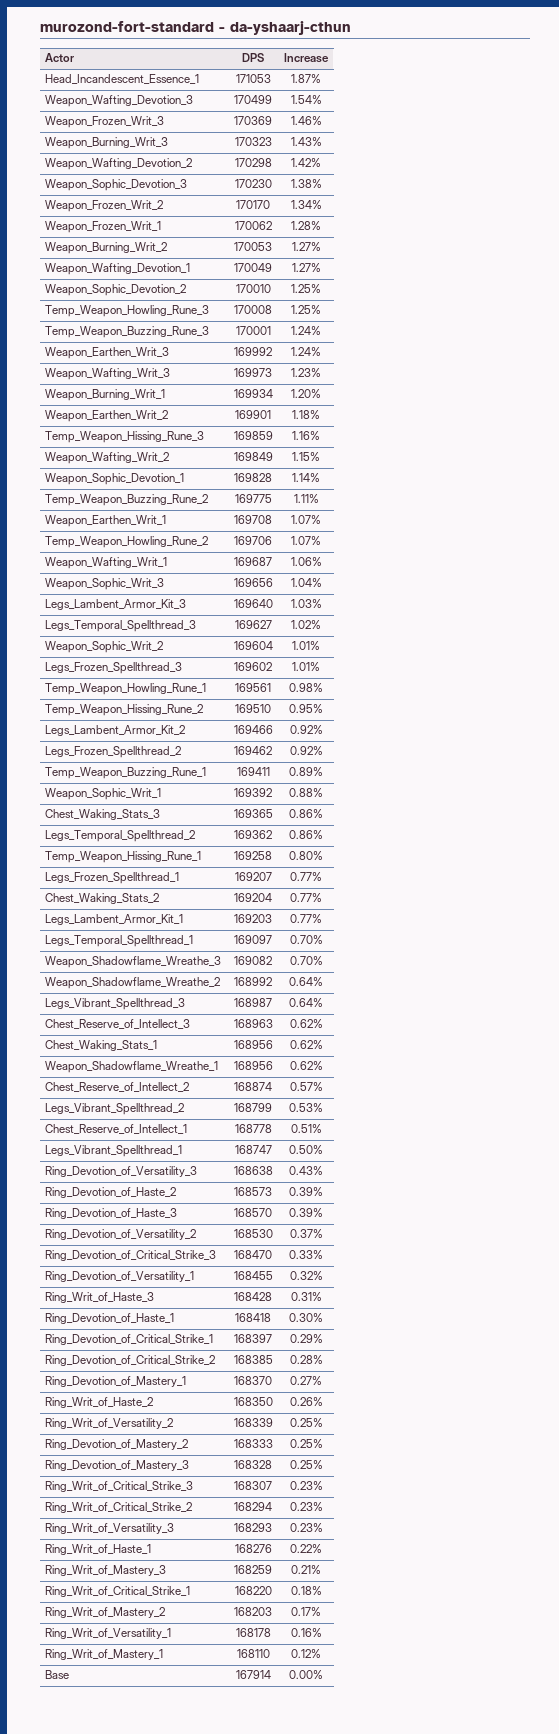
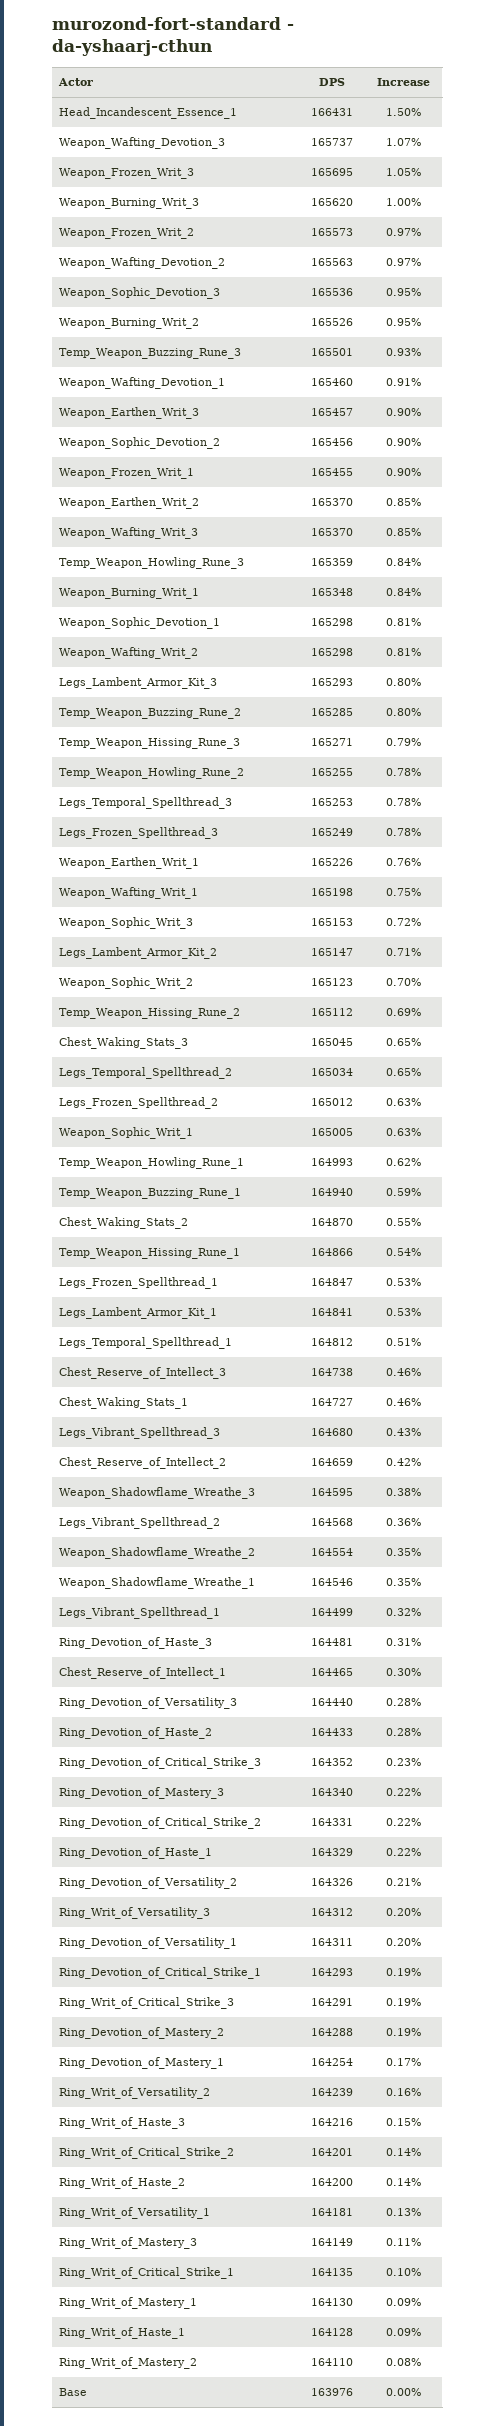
[235,74,271,83] [291,74,321,83] 171053 | 1.87% -> [311,108,353,116] [386,108,421,116] 166431 | 1.50%
[234,95,272,104] [290,95,322,104] 170499 | 1.54% -> [311,138,353,146] [386,138,421,146] 165737 | 1.07%
[234,116,272,125] [290,116,322,125] 170369 | 1.46% -> [311,168,353,176] [386,168,421,176] 165695 | 1.05%
[234,137,272,146] [290,137,322,146] 170323 | 1.43% -> [311,198,353,206] [386,198,421,206] [58,228,194,239] [311,228,353,236] [386,228,421,236] 165620 | 1.00% // Weapon_Frozen_Writ_2 | 165573 | 0.97%
[234,158,272,167] [291,158,321,167] 170298 | 1.42% -> [311,258,353,266] [386,258,421,266] 165563 | 0.97%
[234,179,272,188] [290,179,322,188] [45,200,164,212] [236,200,270,209] [290,200,322,209] [45,221,162,233] [234,221,272,230] [291,221,321,230] [45,242,168,254] [234,242,272,251] [291,242,321,251] [45,263,191,275] [234,263,272,272] [291,263,321,272] [45,284,187,296] [235,284,271,293] [291,284,321,293] [45,305,210,317] [234,305,272,314] [291,305,321,314] [45,326,210,338] [235,326,271,335] [291,326,321,335] [45,347,170,359] [234,347,272,356] [291,347,321,356] [45,368,171,380] [234,368,272,377] [291,368,321,377] [45,389,166,401] [233,389,273,398] [291,389,321,398] [45,410,169,422] [235,410,271,419] [292,410,320,419] [45,431,205,443] [233,431,273,440] [292,431,320,440] [45,452,170,464] [233,452,273,461] [292,452,320,461] [45,473,185,485] [234,473,272,482] [292,473,320,482] [45,494,209,506] [234,494,272,503] [293,494,319,503] [45,515,167,527] [234,515,272,524] [291,515,321,524] [45,536,209,548] [234,536,272,545] [291,536,321,545] 170230 | 1.38% // Weapon_Frozen_Writ_2 | 170170 | 1.34% // Weapon_Frozen_Writ_1 | 170062 | 1.28% // Weapon_Burning_Writ_2 | 170053 | 1.27% // Weapon_Wafting_Devotion_1 | 170049 | 1.27% // Weapon_Sophic_Devotion_2 | 170010 | 1.25% // Temp_Weapon_Howling_Rune_3 | 170008 | 1.25% // Temp_Weapon_Buzzing_Rune_3 | 170001 | 1.24% // Weapon_Earthen_Writ_3 | 169992 | 1.24% // Weapon_Wafting_Writ_3 | 169973 | 1.23% // Weapon_Burning_Writ_1 | 169934 | 1.20% // Weapon_Earthen_Writ_2 | 169901 | 1.18% // Temp_Weapon_Hissing_Rune_3 | 169859 | 1.16% // Weapon_Wafting_Writ_2 | 169849 | 1.15% // Weapon_Sophic_Devotion_1 | 169828 | 1.14% // Temp_Weapon_Buzzing_Rune_2 | 169775 | 1.11% // Weapon_Earthen_Writ_1 | 169708 | 1.07% // Temp_Weapon_Howling_Rune_2 | 169706 | 1.07% -> [311,288,353,296] [386,288,421,296] [58,318,199,329] [311,318,353,326] [386,318,421,326] [58,348,241,359] [311,348,353,356] [386,348,421,356] [58,377,225,389] [311,378,353,386] [386,378,421,386] [58,407,199,419] [311,408,353,416] [386,408,421,416] [58,437,220,449] [311,438,353,446] [386,438,421,446] [58,468,194,479] [311,468,353,476] [386,468,421,476] [58,497,199,509] [311,498,353,506] [386,498,421,506] [58,527,198,539] [311,528,353,536] [386,528,421,536] [58,557,244,569] [311,558,353,566] [386,558,421,566] [58,588,199,599] [311,588,353,596] [386,588,421,596] [58,617,220,629] [311,618,353,626] [386,618,421,626] [58,647,198,659] [311,648,353,656] [386,648,421,656] [58,677,217,689] [311,678,353,686] [386,678,421,686] [58,708,241,719] [311,708,353,716] [386,708,421,716] [58,738,240,749] [311,738,353,746] [386,738,421,746] [58,767,244,779] [311,768,353,776] [386,768,421,776] [58,797,232,809] [311,798,353,806] [386,798,421,806] [58,827,218,839] [311,828,353,836] [386,828,421,836] [58,857,199,869] [311,858,353,866] [386,858,421,866] 165536 | 0.95% // Weapon_Burning_Writ_2 | 165526 | 0.95% // Temp_Weapon_Buzzing_Rune_3 | 165501 | 0.93% // Weapon_Wafting_Devotion_1 | 165460 | 0.91% // Weapon_Earthen_Writ_3 | 165457 | 0.90% // Weapon_Sophic_Devotion_2 | 165456 | 0.90% // Weapon_Frozen_Writ_1 | 165455 | 0.90% // Weapon_Earthen_Writ_2 | 165370 | 0.85% // Weapon_Wafting_Writ_3 | 165370 | 0.85% // Temp_Weapon_Howling_Rune_3 | 165359 | 0.84% // Weapon_Burning_Writ_1 | 165348 | 0.84% // Weapon_Sophic_Devotion_1 | 165298 | 0.81% // Weapon_Wafting_Writ_2 | 165298 | 0.81% // Legs_Lambent_Armor_Kit_3 | 165293 | 0.80% // Temp_Weapon_Buzzing_Rune_2 | 165285 | 0.80% // Temp_Weapon_Hissing_Rune_3 | 165271 | 0.79% // Temp_Weapon_Howling_Rune_2 | 165255 | 0.78% // Legs_Temporal_Spellthread_3 | 165253 | 0.78% // Legs_Frozen_Spellthread_3 | 165249 | 0.78% // Weapon_Earthen_Writ_1 | 165226 | 0.76%
[234,557,272,566] [290,557,322,566] 169687 | 1.06% -> [311,888,353,896] [386,888,421,896] 165198 | 0.75%
[233,578,273,587] [290,578,322,587] [45,599,187,610] [233,599,273,608] [290,599,322,608] [45,620,197,632] [234,620,272,629] [291,620,321,629] [45,641,164,653] [233,641,273,650] [292,641,320,650] [45,662,183,674] [234,662,272,671] [292,662,320,671] [45,683,207,695] [235,683,271,692] [289,683,323,692] [45,704,204,716] [235,704,271,713] [289,704,323,713] [45,725,186,736] [233,725,273,734] [289,725,323,734] [45,746,182,758] [234,746,272,755] [289,746,323,755] [45,767,207,779] [236,767,270,776] [289,767,323,776] [45,788,162,800] [234,788,272,797] [289,788,323,797] [45,809,161,820] [233,809,273,818] [289,809,323,818] [45,830,196,842] [234,830,272,839] [289,830,323,839] 169656 | 1.04% // Legs_Lambent_Armor_Kit_3 | 169640 | 1.03% // Legs_Temporal_Spellthread_3 | 169627 | 1.02% // Weapon_Sophic_Writ_2 | 169604 | 1.01% // Legs_Frozen_Spellthread_3 | 169602 | 1.01% // Temp_Weapon_Howling_Rune_1 | 169561 | 0.98% // Temp_Weapon_Hissing_Rune_2 | 169510 | 0.95% // Legs_Lambent_Armor_Kit_2 | 169466 | 0.92% // Legs_Frozen_Spellthread_2 | 169462 | 0.92% // Temp_Weapon_Buzzing_Rune_1 | 169411 | 0.89% // Weapon_Sophic_Writ_1 | 169392 | 0.88% // Chest_Waking_Stats_3 | 169365 | 0.86% // Legs_Temporal_Spellthread_2 | 169362 | 0.86% -> [311,918,353,926] [386,918,421,926] [58,947,217,959] [311,948,353,956] [386,948,421,956] [58,977,193,989] [311,978,353,986] [386,978,421,986] [58,1008,240,1019] [311,1008,353,1016] [386,1008,421,1016] [58,1037,188,1049] [311,1038,353,1046] [386,1038,421,1046] [58,1067,232,1079] [311,1068,353,1076] [386,1068,421,1076] [58,1097,218,1109] [311,1098,353,1106] [386,1098,421,1106] [58,1127,193,1139] [311,1128,353,1136] [386,1128,421,1136] [58,1157,244,1169] [311,1158,353,1166] [386,1158,421,1166] [58,1188,241,1199] [311,1188,353,1196] [386,1188,421,1196] [58,1217,188,1229] [311,1218,353,1226] [386,1218,421,1226] 165153 | 0.72% // Legs_Lambent_Armor_Kit_2 | 165147 | 0.71% // Weapon_Sophic_Writ_2 | 165123 | 0.70% // Temp_Weapon_Hissing_Rune_2 | 165112 | 0.69% // Chest_Waking_Stats_3 | 165045 | 0.65% // Legs_Temporal_Spellthread_2 | 165034 | 0.65% // Legs_Frozen_Spellthread_2 | 165012 | 0.63% // Weapon_Sophic_Writ_1 | 165005 | 0.63% // Temp_Weapon_Howling_Rune_1 | 164993 | 0.62% // Temp_Weapon_Buzzing_Rune_1 | 164940 | 0.59% // Chest_Waking_Stats_2 | 164870 | 0.55%
[234,851,272,860] [289,851,323,860] 169258 | 0.80% -> [311,1248,353,1256] [386,1248,421,1256] 164866 | 0.54%
[234,872,272,881] [290,872,322,881] [45,893,160,904] [234,893,272,902] [290,893,322,902] 169207 | 0.77% // Chest_Waking_Stats_2 | 169204 | 0.77% -> [311,1278,353,1286] [386,1278,421,1286] 164847 | 0.53%
[234,914,272,923] [290,914,322,923] 169203 | 0.77% -> [311,1308,353,1316] [386,1308,421,1316] 164841 | 0.53%
[234,935,272,944] [289,935,323,944] [45,956,222,968] [234,956,272,965] [289,956,323,965] [45,977,221,989] [234,977,272,986] [289,977,323,986] [45,998,186,1010] [234,998,272,1007] [289,998,323,1007] [45,1019,191,1029] [233,1019,273,1028] [289,1019,323,1028] [45,1040,158,1051] [233,1040,273,1049] [289,1040,323,1049] [45,1061,219,1073] [233,1061,273,1070] [289,1061,323,1070] [45,1082,190,1092] [234,1082,272,1091] [289,1082,323,1091] [45,1103,185,1115] [234,1103,272,1112] [289,1103,323,1112] [45,1124,188,1134] [234,1124,272,1133] [290,1124,322,1133] [45,1145,183,1157] [234,1145,272,1154] [289,1145,323,1154] 169097 | 0.70% // Weapon_Shadowflame_Wreathe_3 | 169082 | 0.70% // Weapon_Shadowflame_Wreathe_2 | 168992 | 0.64% // Legs_Vibrant_Spellthread_3 | 168987 | 0.64% // Chest_Reserve_of_Intellect_3 | 168963 | 0.62% // Chest_Waking_Stats_1 | 168956 | 0.62% // Weapon_Shadowflame_Wreathe_1 | 168956 | 0.62% // Chest_Reserve_of_Intellect_2 | 168874 | 0.57% // Legs_Vibrant_Spellthread_2 | 168799 | 0.53% // Chest_Reserve_of_Intellect_1 | 168778 | 0.51% // Legs_Vibrant_Spellthread_1 | 168747 | 0.50% -> [311,1338,353,1346] [386,1338,421,1346] [58,1367,226,1379] [311,1368,353,1376] [386,1368,421,1376] [58,1397,188,1409] [311,1398,353,1406] [386,1398,421,1406] [58,1427,220,1439] [311,1428,353,1436] [386,1428,421,1436] [58,1457,226,1469] [311,1458,353,1466] [386,1458,421,1466] [58,1487,255,1499] [311,1488,353,1496] [386,1488,421,1496] [58,1517,220,1529] [311,1518,353,1526] [386,1518,421,1526] [58,1547,255,1559] [311,1548,353,1556] [386,1548,421,1556] [58,1577,255,1589] [311,1578,353,1586] [386,1578,421,1586] [58,1607,220,1619] [311,1608,353,1616] [386,1608,421,1616] [58,1637,212,1649] [311,1638,353,1646] [386,1638,421,1646] [58,1667,226,1679] [311,1668,353,1676] [386,1668,421,1676] 164812 | 0.51% // Chest_Reserve_of_Intellect_3 | 164738 | 0.46% // Chest_Waking_Stats_1 | 164727 | 0.46% // Legs_Vibrant_Spellthread_3 | 164680 | 0.43% // Chest_Reserve_of_Intellect_2 | 164659 | 0.42% // Weapon_Shadowflame_Wreathe_3 | 164595 | 0.38% // Legs_Vibrant_Spellthread_2 | 164568 | 0.36% // Weapon_Shadowflame_Wreathe_2 | 164554 | 0.35% // Weapon_Shadowflame_Wreathe_1 | 164546 | 0.35% // Legs_Vibrant_Spellthread_1 | 164499 | 0.32% // Ring_Devotion_of_Haste_3 | 164481 | 0.31% // Chest_Reserve_of_Intellect_1 | 164465 | 0.30%
[233,1166,273,1175] [289,1166,323,1175] 168638 | 0.43% -> [311,1698,353,1706] [386,1698,421,1706] 164440 | 0.28%
[234,1187,272,1196] [289,1187,323,1196] [45,1208,178,1219] [234,1208,272,1217] [289,1208,323,1217] [45,1229,197,1240] [233,1229,273,1238] [289,1229,323,1238] [45,1250,217,1261] [234,1250,272,1259] [289,1250,323,1259] [45,1271,195,1282] [233,1271,273,1280] [289,1271,323,1280] [45,1292,155,1303] [234,1292,272,1301] [290,1292,322,1301] [45,1313,175,1324] [235,1313,271,1322] [289,1313,323,1322] [45,1334,214,1345] [234,1334,272,1343] [289,1334,323,1343] [45,1355,216,1366] [233,1355,273,1364] [289,1355,323,1364] [45,1376,187,1387] [234,1376,272,1385] [290,1376,322,1385] [45,1397,154,1408] [233,1397,273,1406] [289,1397,323,1406] [45,1418,174,1429] [233,1418,273,1427] [289,1418,323,1427] [45,1439,189,1450] [233,1439,273,1448] [289,1439,323,1448] [45,1460,190,1471] [234,1460,272,1469] [289,1460,323,1469] [45,1481,194,1492] [234,1481,272,1490] [289,1481,323,1490] [45,1502,193,1513] [234,1502,272,1511] [289,1502,323,1511] [45,1523,175,1534] [234,1523,272,1532] [289,1523,323,1532] [45,1544,152,1555] [234,1544,272,1553] [290,1544,322,1553] [45,1565,167,1576] [234,1565,272,1574] [291,1565,321,1574] [45,1586,191,1597] [234,1586,272,1595] [290,1586,322,1595] [45,1607,166,1618] [234,1607,272,1616] [291,1607,321,1616] [45,1628,172,1639] [235,1628,271,1637] [290,1628,322,1637] [45,1649,164,1660] [236,1649,270,1658] [291,1649,321,1658] 168573 | 0.39% // Ring_Devotion_of_Haste_3 | 168570 | 0.39% // Ring_Devotion_of_Versatility_2 | 168530 | 0.37% // Ring_Devotion_of_Critical_Strike_3 | 168470 | 0.33% // Ring_Devotion_of_Versatility_1 | 168455 | 0.32% // Ring_Writ_of_Haste_3 | 168428 | 0.31% // Ring_Devotion_of_Haste_1 | 168418 | 0.30% // Ring_Devotion_of_Critical_Strike_1 | 168397 | 0.29% // Ring_Devotion_of_Critical_Strike_2 | 168385 | 0.28% // Ring_Devotion_of_Mastery_1 | 168370 | 0.27% // Ring_Writ_of_Haste_2 | 168350 | 0.26% // Ring_Writ_of_Versatility_2 | 168339 | 0.25% // Ring_Devotion_of_Mastery_2 | 168333 | 0.25% // Ring_Devotion_of_Mastery_3 | 168328 | 0.25% // Ring_Writ_of_Critical_Strike_3 | 168307 | 0.23% // Ring_Writ_of_Critical_Strike_2 | 168294 | 0.23% // Ring_Writ_of_Versatility_3 | 168293 | 0.23% // Ring_Writ_of_Haste_1 | 168276 | 0.22% // Ring_Writ_of_Mastery_3 | 168259 | 0.21% // Ring_Writ_of_Critical_Strike_1 | 168220 | 0.18% // Ring_Writ_of_Mastery_2 | 168203 | 0.17% // Ring_Writ_of_Versatility_1 | 168178 | 0.16% // Ring_Writ_of_Mastery_1 | 168110 | 0.12% -> [311,1728,353,1736] [386,1728,421,1736] [58,1757,261,1769] [311,1758,353,1766] [386,1758,421,1766] [58,1787,224,1799] [311,1788,353,1796] [386,1788,421,1796] [58,1817,261,1829] [311,1818,353,1826] [386,1818,421,1826] [58,1847,212,1859] [311,1848,353,1856] [386,1848,421,1856] [58,1877,237,1889] [311,1878,353,1886] [386,1878,421,1886] [58,1907,210,1919] [311,1908,353,1916] [386,1908,421,1916] [58,1937,237,1949] [311,1938,353,1946] [386,1938,421,1946] [58,1967,261,1979] [311,1968,353,1976] [386,1968,421,1976] [58,1997,234,2009] [311,1998,353,2006] [386,1998,421,2006] [58,2027,224,2039] [311,2028,353,2036] [386,2028,421,2036] [58,2057,224,2069] [311,2058,353,2066] [386,2058,421,2066] [58,2087,210,2099] [311,2088,353,2096] [386,2088,421,2096] [58,2117,185,2129] [311,2118,353,2126] [386,2118,421,2126] [58,2147,234,2159] [311,2148,353,2156] [386,2148,421,2156] [58,2177,185,2189] [311,2178,353,2186] [386,2178,421,2186] [58,2207,210,2219] [311,2208,353,2216] [386,2208,421,2216] [58,2237,197,2249] [311,2238,353,2246] [386,2238,421,2246] [58,2267,234,2279] [311,2268,353,2276] [386,2268,421,2276] [58,2297,197,2309] [311,2298,353,2306] [386,2298,421,2306] [58,2327,185,2339] [311,2328,353,2336] [386,2328,421,2336] [58,2357,197,2369] [311,2358,353,2366] [386,2358,421,2366] 164433 | 0.28% // Ring_Devotion_of_Critical_Strike_3 | 164352 | 0.23% // Ring_Devotion_of_Mastery_3 | 164340 | 0.22% // Ring_Devotion_of_Critical_Strike_2 | 164331 | 0.22% // Ring_Devotion_of_Haste_1 | 164329 | 0.22% // Ring_Devotion_of_Versatility_2 | 164326 | 0.21% // Ring_Writ_of_Versatility_3 | 164312 | 0.20% // Ring_Devotion_of_Versatility_1 | 164311 | 0.20% // Ring_Devotion_of_Critical_Strike_1 | 164293 | 0.19% // Ring_Writ_of_Critical_Strike_3 | 164291 | 0.19% // Ring_Devotion_of_Mastery_2 | 164288 | 0.19% // Ring_Devotion_of_Mastery_1 | 164254 | 0.17% // Ring_Writ_of_Versatility_2 | 164239 | 0.16% // Ring_Writ_of_Haste_3 | 164216 | 0.15% // Ring_Writ_of_Critical_Strike_2 | 164201 | 0.14% // Ring_Writ_of_Haste_2 | 164200 | 0.14% // Ring_Writ_of_Versatility_1 | 164181 | 0.13% // Ring_Writ_of_Mastery_3 | 164149 | 0.11% // Ring_Writ_of_Critical_Strike_1 | 164135 | 0.10% // Ring_Writ_of_Mastery_1 | 164130 | 0.09% // Ring_Writ_of_Haste_1 | 164128 | 0.09% // Ring_Writ_of_Mastery_2 | 164110 | 0.08%
[235,1670,271,1679] 167914 -> [311,2388,353,2396] 163976

